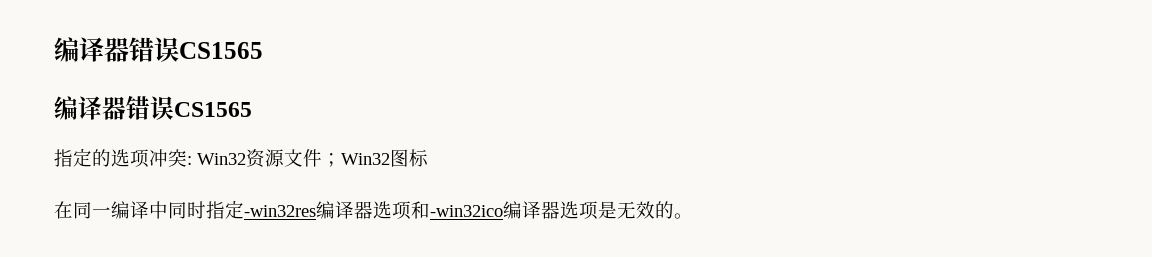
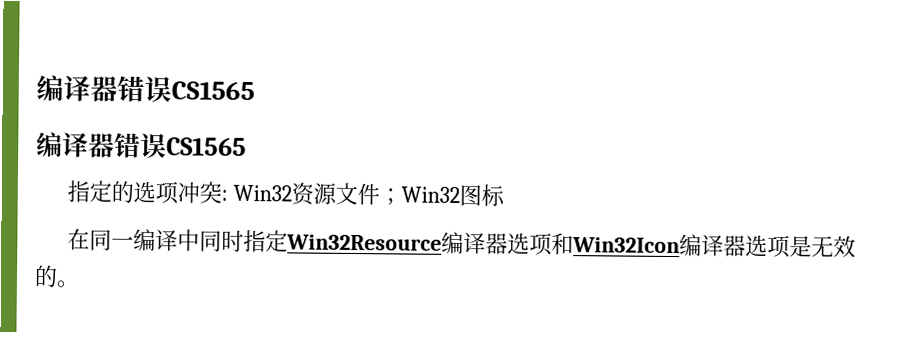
[244,205,316,217] -win32res -> [286,234,443,251] Win32Resource
[430,205,503,217] -win32ico -> [572,237,681,254] Win32Icon

